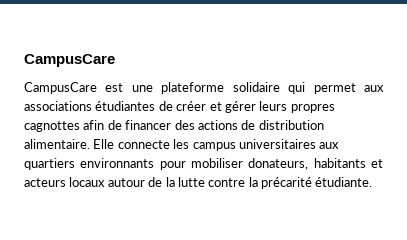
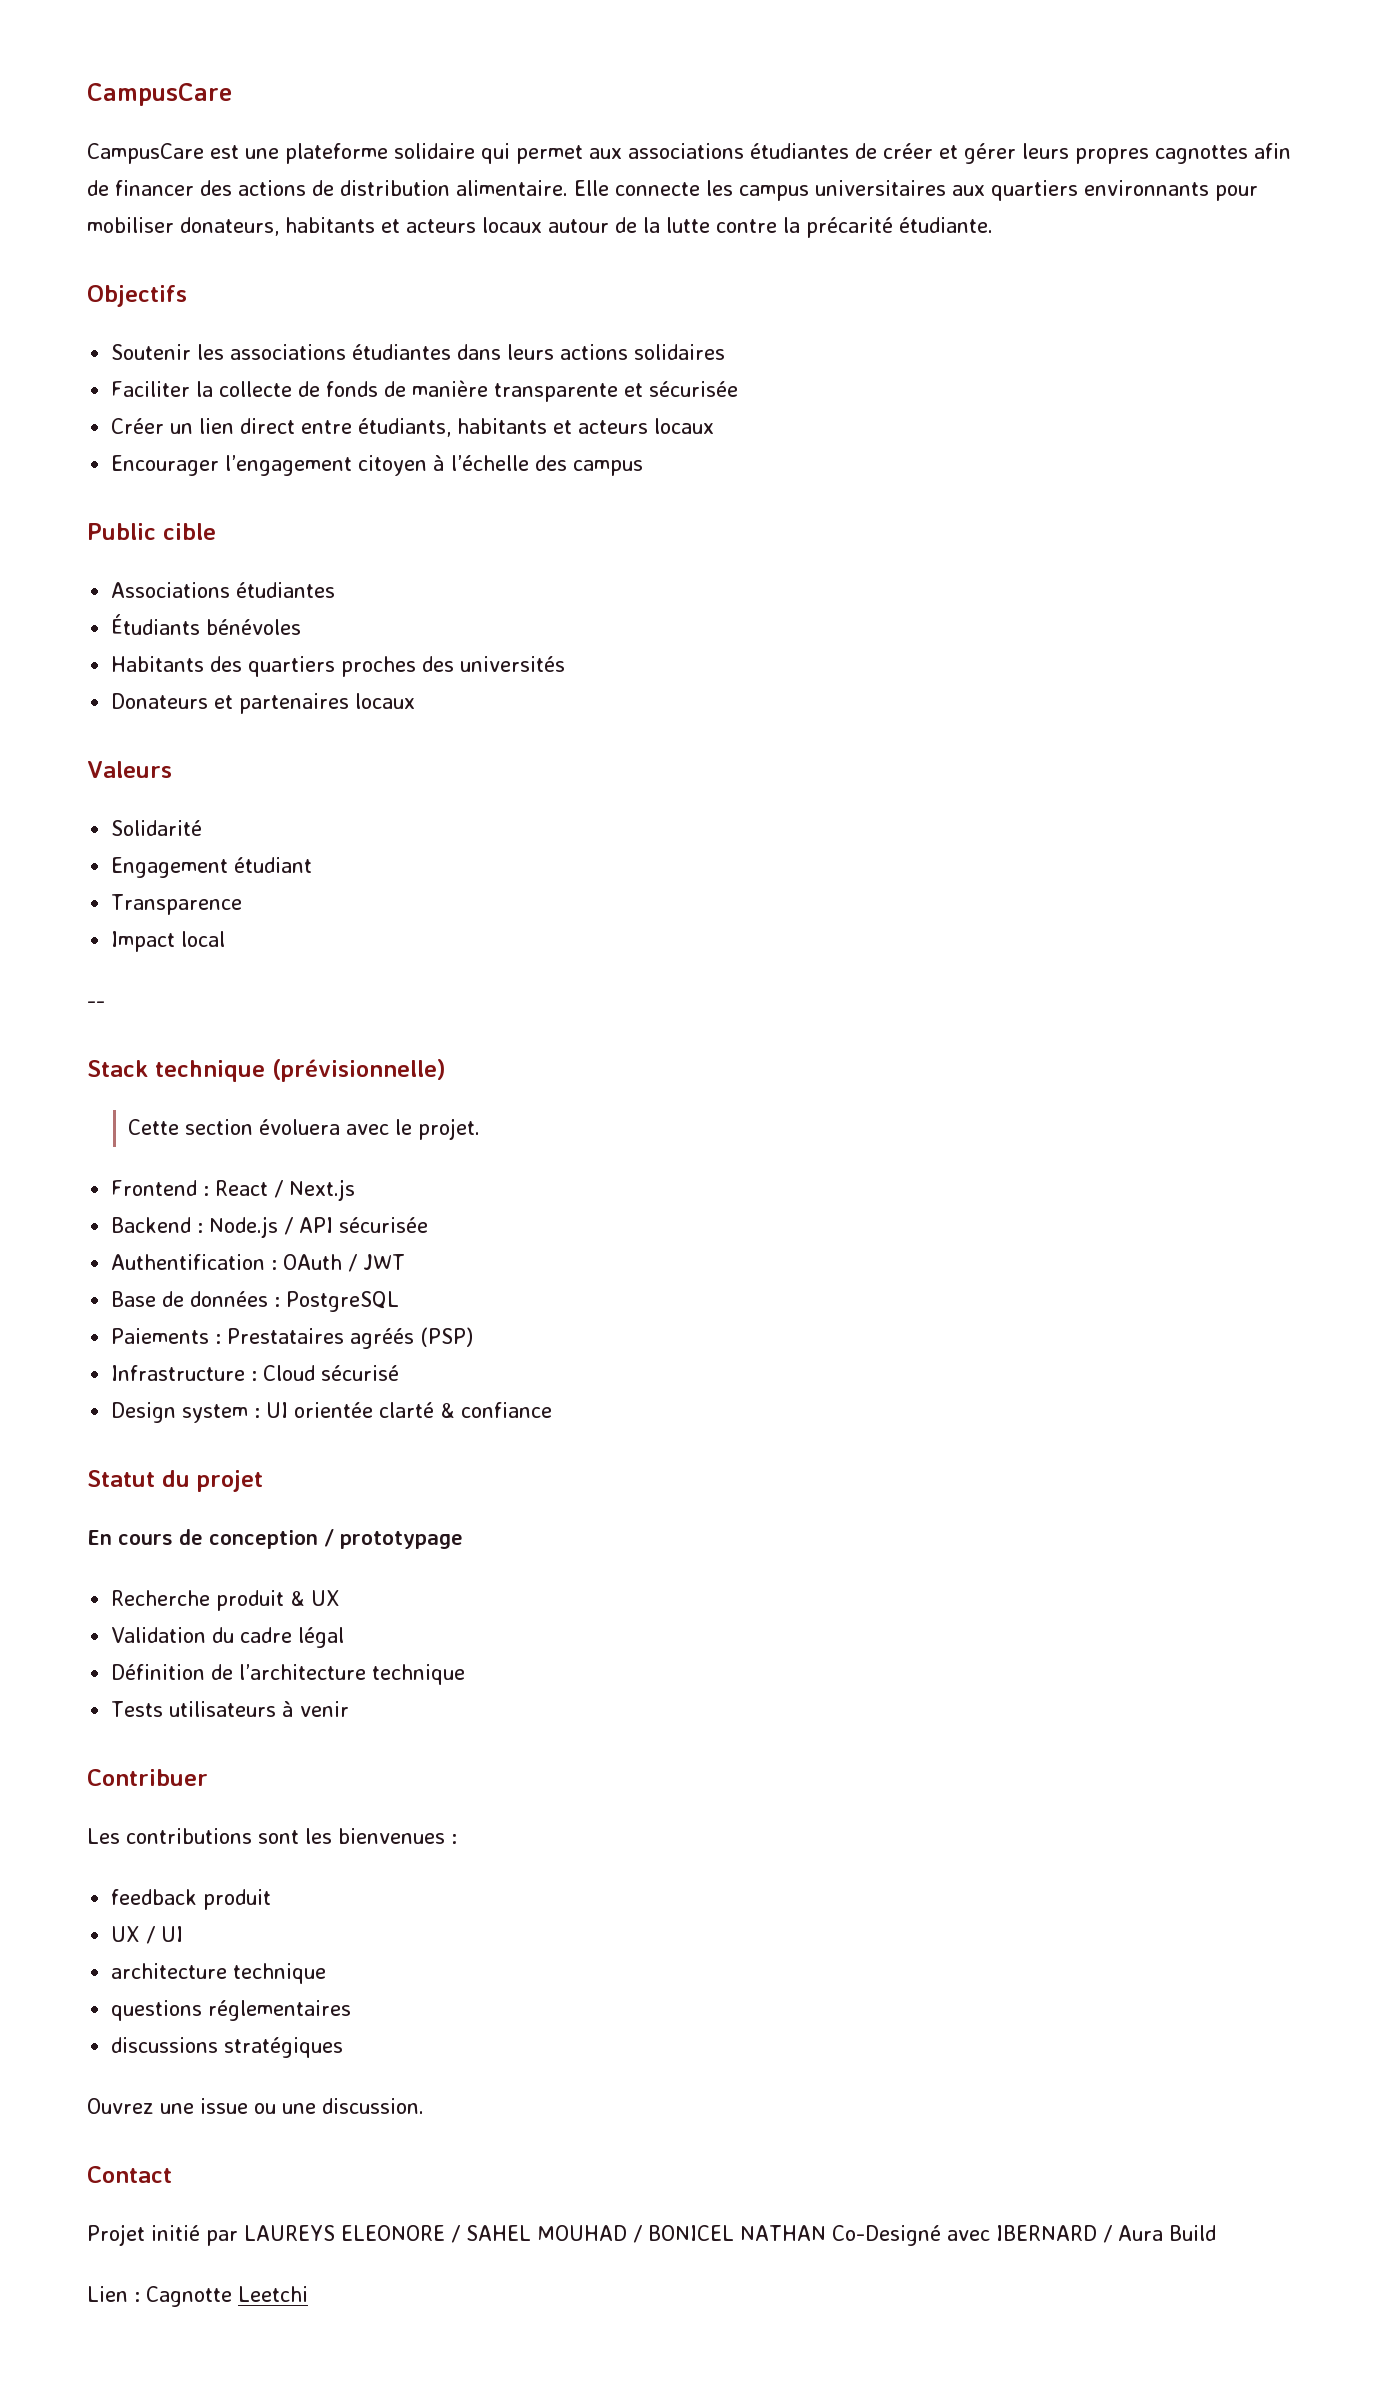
(373, 182) none -> [87,285,187,307] [111,344,726,360] [111,380,739,402] [111,418,715,437] [111,455,644,476] [87,523,216,540] [111,582,336,598] [111,614,302,635] [111,656,566,677] [111,693,416,714] [87,761,172,778] [111,820,203,836] [111,857,313,878] [111,894,243,915] [111,931,226,952] [87,1001,105,1008] [87,1059,446,1082] [128,1118,481,1140] [111,1179,356,1201] [111,1216,429,1238] [111,1254,406,1272] [111,1291,400,1312] [111,1327,474,1349] [111,1365,400,1381] [111,1402,553,1423] [87,1470,263,1492] [87,1529,463,1549] [111,1590,341,1611] [111,1627,345,1648] [111,1664,466,1685] [111,1701,350,1717] [87,1769,208,1786] [87,1828,457,1844] [111,1889,272,1910] [111,1926,184,1944] [111,1963,327,1984] [111,2000,352,2021] [111,2037,344,2058] [87,2098,424,2114] [87,2166,172,2183] [87,2224,1216,2246] [87,2286,308,2307] // Objectifs // Soutenir les associations étudiantes dans leurs actions solidaires // Faciliter la collecte de fonds de manière transparente et sécurisée // Créer un lien direct entre étudiants, habitants et acteurs locaux // Encourager l’engagement citoyen à l’échelle des campus // Public cible // Associations étudiantes // Étudiants bénévoles // Habitants des quartiers proches des universités // Donateurs et partenaires locaux // Valeurs // Solidarité // Engagement étudiant // Transparence // Impact local // -- // Stack technique (prévisionnelle) // Cette section évoluera avec le projet. // Frontend : React / Next.js // Backend : Node.js / API sécurisée // Authentification : OAuth / JWT // Base de données : PostgreSQL // Paiements : Prestataires agréés (PSP) // Infrastructure : Cloud sécurisé // Design system : UI orientée clarté & confiance // Statut du projet // En cours de conception / prototypage // Recherche produit & UX // Validation du cadre légal // Définition de l’architecture technique // Tests utilisateurs à venir // Contribuer // Les contributions sont les bienvenues : // feedback produit // UX / UI // architecture technique // questions réglementaires // discussions stratégiques // Ouvrez une issue ou une discussion. // Contact // Projet initié par LAUREYS ELEONORE / SAHEL MOUHAD / BONICEL NATHAN Co-Designé avec IBERNARD / Aura Build // Lien : Cagnotte Leetchi

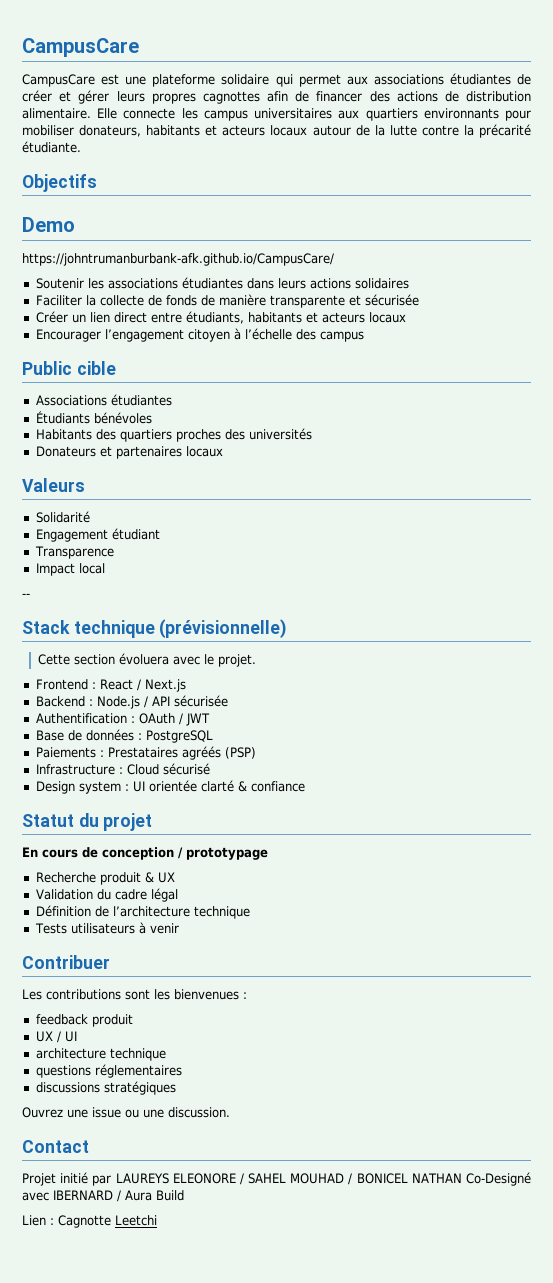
(187, 296) none -> [22,217,75,232] [22,253,334,266] // Demo // https://johntrumanburbank-afk.github.io/CampusCare/

